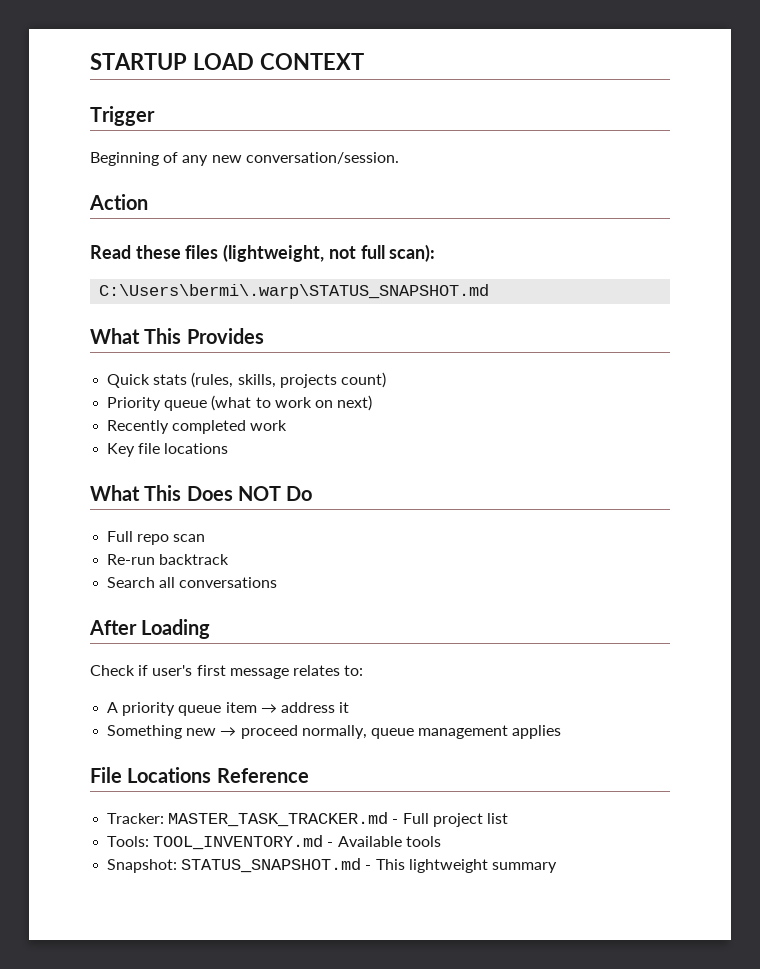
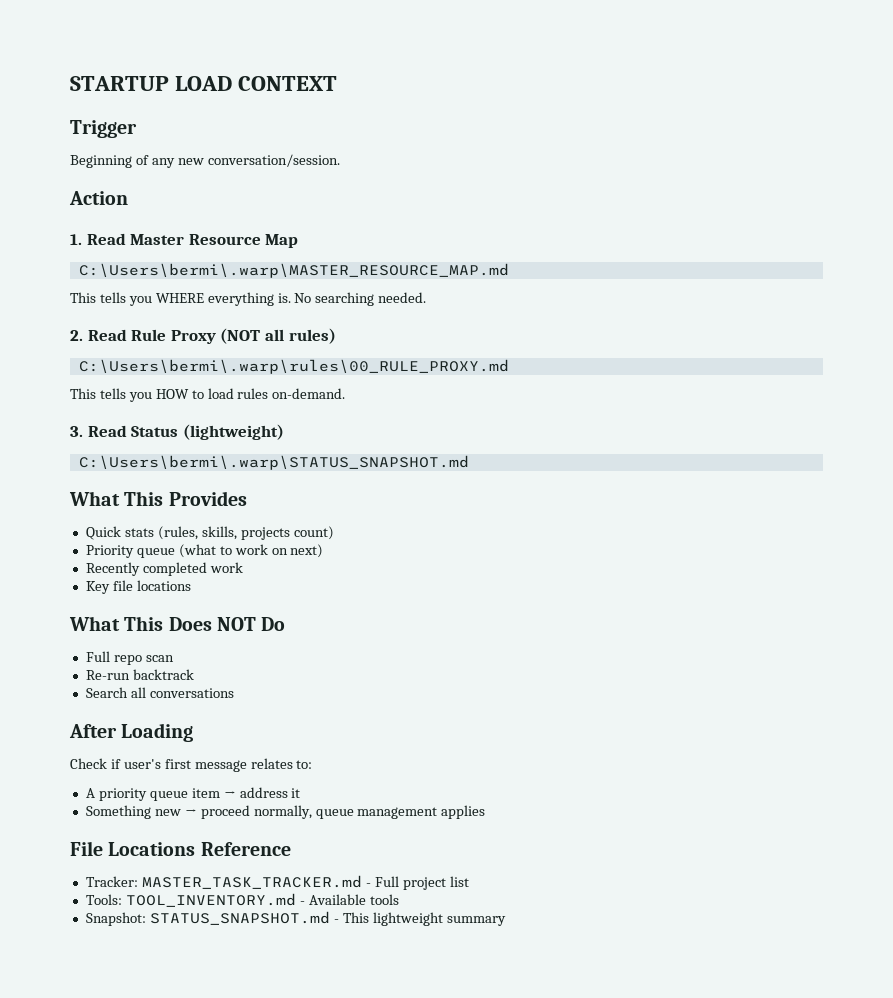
[90,244,436,262] Read these files (lightweight, not full scan): -> [70,233,299,248] [78,263,509,278] [70,292,427,306] [70,328,336,344] [78,359,509,374] [70,388,346,402] [70,424,284,440] 1. Read Master Resource Map // C:\Users\bermi\.warp\MASTER_RESOURCE_MAP.md // This tells you WHERE everything is. No searching needed. // 2. Read Rule Proxy (NOT all rules) // C:\Users\bermi\.warp\rules\00_RULE_PROXY.md // This tells you HOW to load rules on-demand. // 3. Read Status (lightweight)

